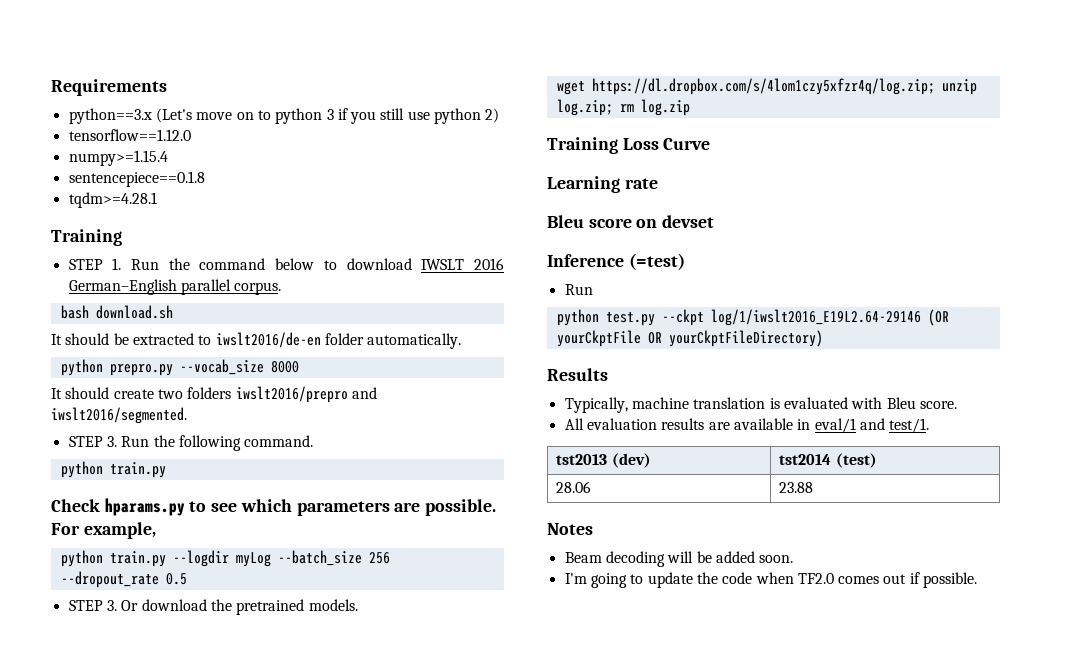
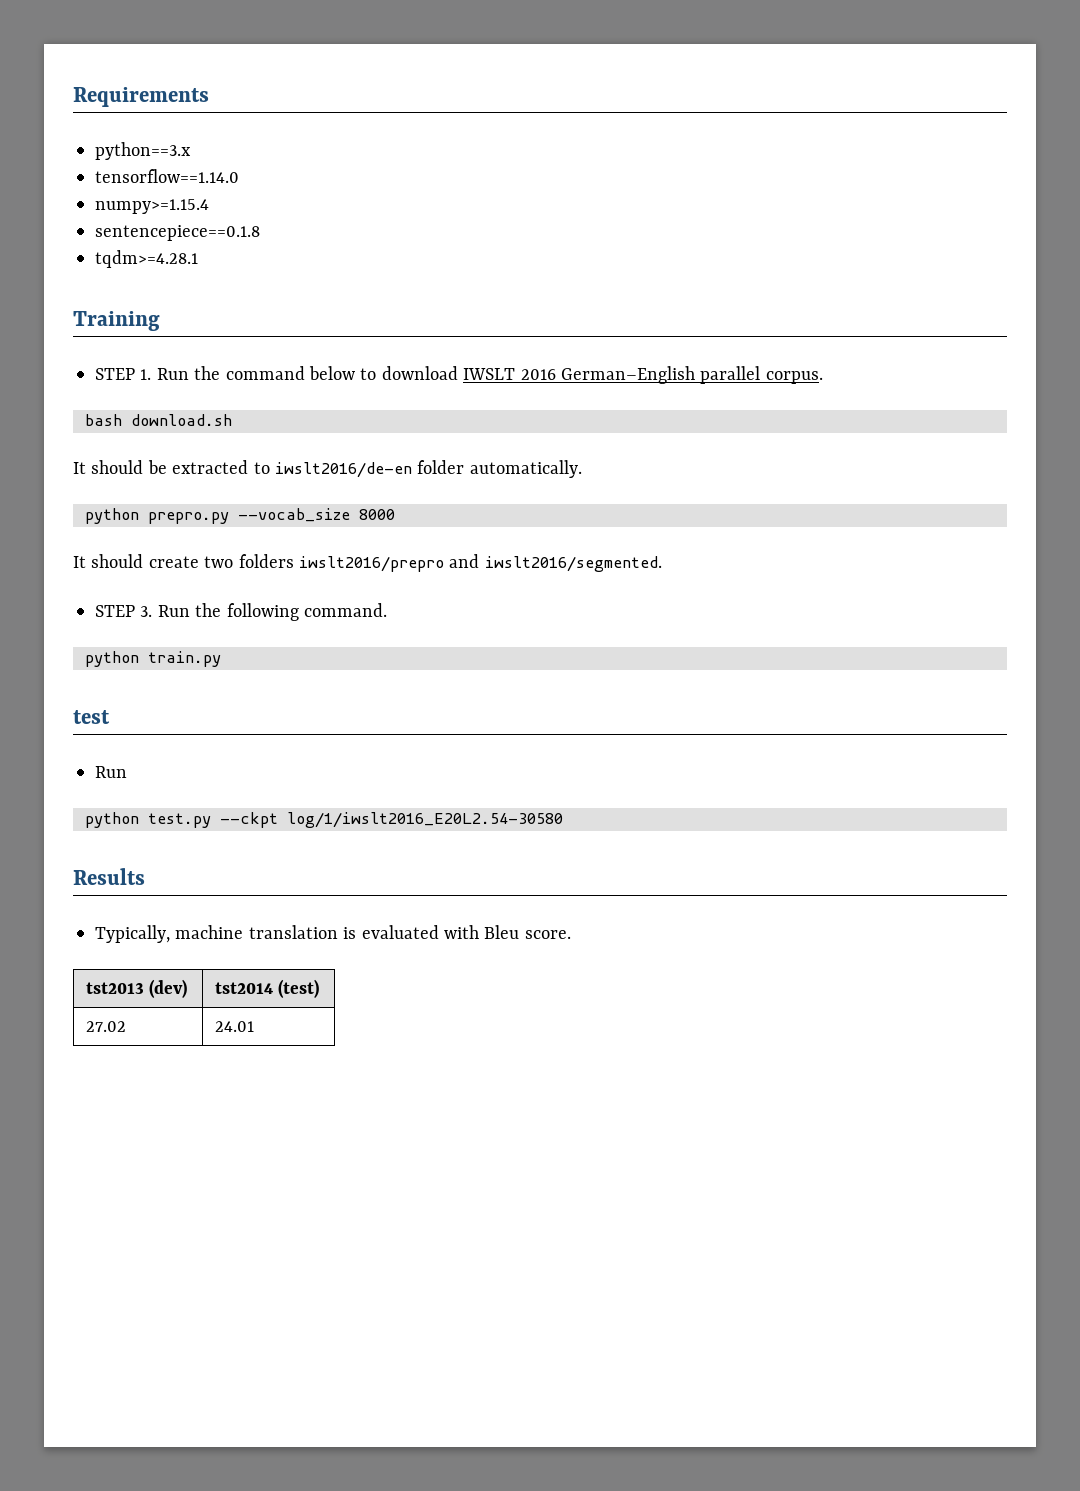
[155,108,500,124] [68,129,191,141] (Let's move on to python 3 if you still use python 2) // tensorflow==1.12.0 -> [95,169,239,183] // tensorflow==1.14.0
[51,498,497,516] [51,522,156,539] [60,550,390,567] [60,571,187,588] [68,599,358,615] [556,78,977,95] [556,99,690,116] [547,137,711,154] [547,176,658,193] [547,215,715,228] [547,253,685,270] Check hparams.py to see which parameters are possible. For example, // python train.py --logdir myLog --batch_size 256 --dropout_rate 0.5 // STEP 3. Or download the pretrained models. // wget https://dl.dropbox.com/s/4lom1czy5xfzr4q/log.zip; unzip log.zip; rm log.zip // Training Loss Curve // Learning rate // Bleu score on devset // Inference (=test) -> [73,710,110,724] test
[710,309,949,326] [556,330,823,347] log/1/iwslt2016_E19L2.64-29146 (OR yourCkptFile OR yourCkptFileDirectory) -> [287,812,563,828] log/1/iwslt2016_E20L2.54-30580
[564,418,930,433] [556,453,651,468] [779,453,877,468] [556,481,592,493] [779,482,814,493] [547,523,593,535] [564,551,794,567] [564,572,978,588] // All evaluation results are available in eval/1 and test/1. // tst2013 (dev) | tst2014 (test) // 28.06 | 23.88 // Notes // Beam decoding will be added soon. // I'm going to update the code when TF2.0 comes out if possible. -> [85,979,187,998] [214,979,319,998] [85,1021,126,1032] [214,1021,254,1032] // tst2013 (dev) | tst2014 (test) // 27.02 | 24.01

